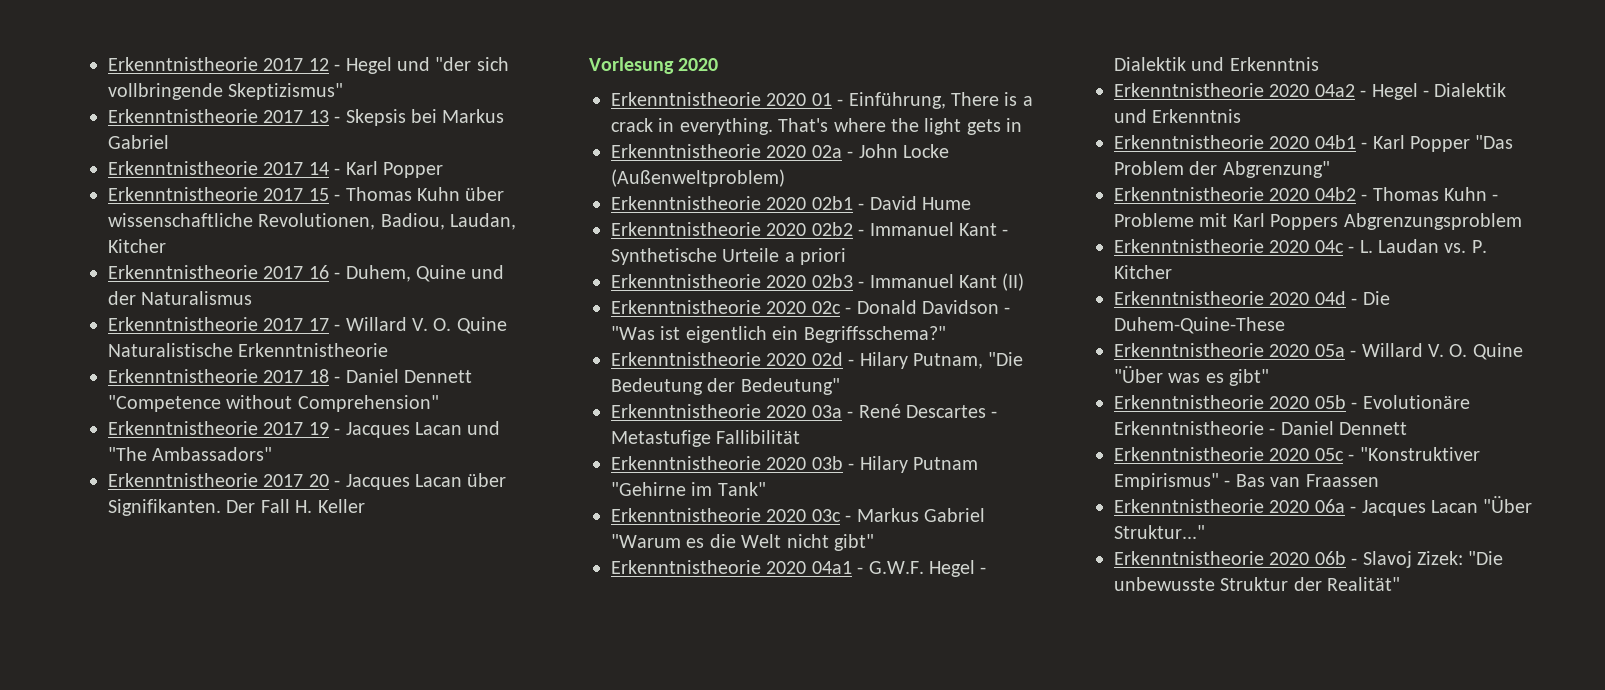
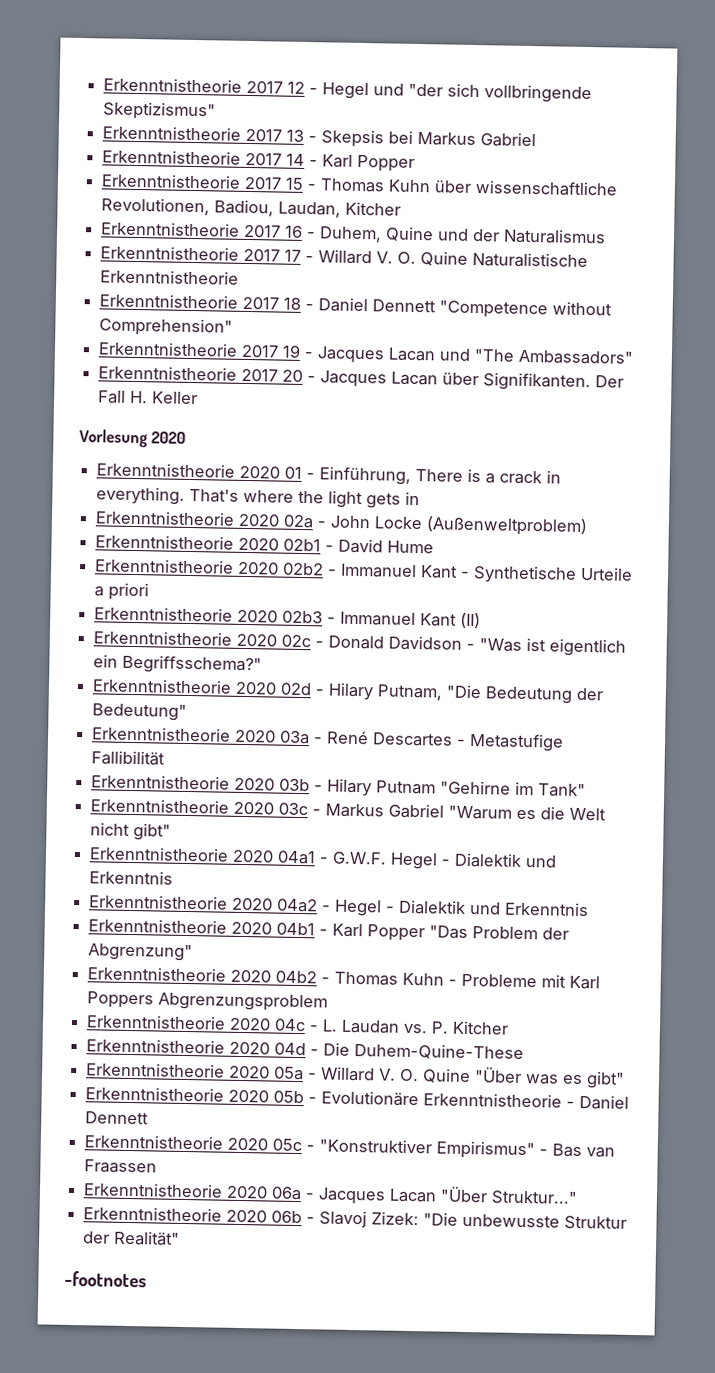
(1401, 584) none -> [64,1270,147,1288] // -footnotes

